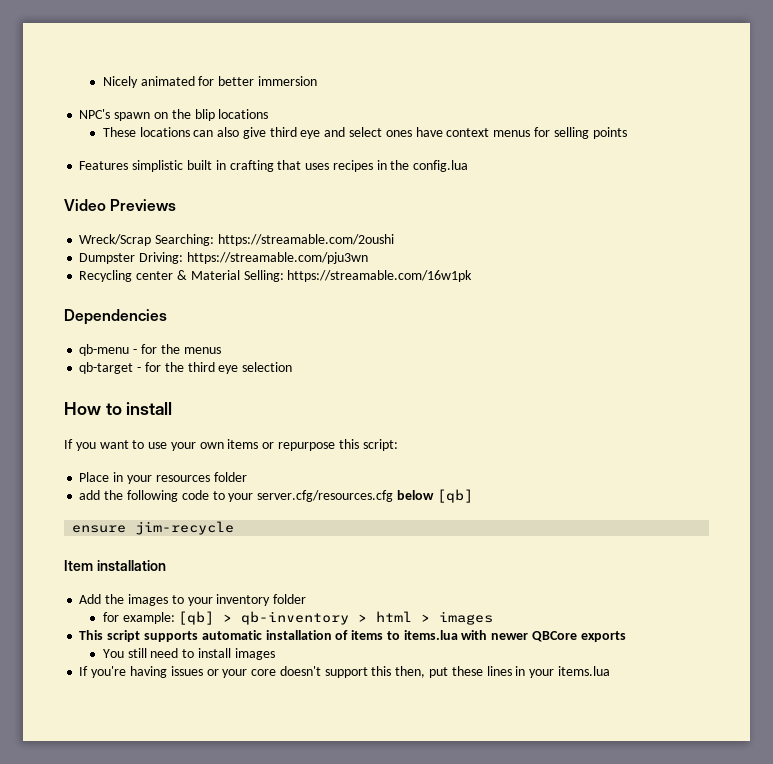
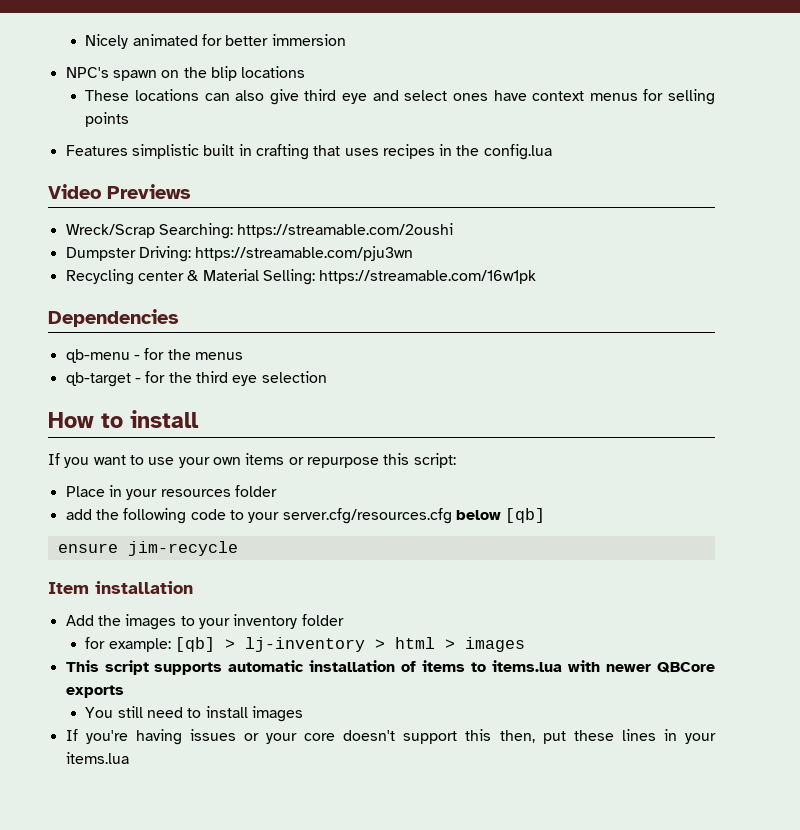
[241,611,350,625] qb-inventory -> [244,637,365,652] lj-inventory

